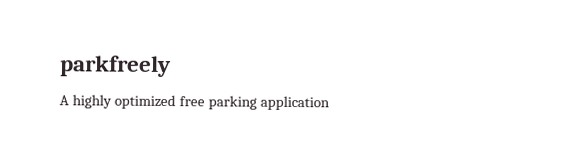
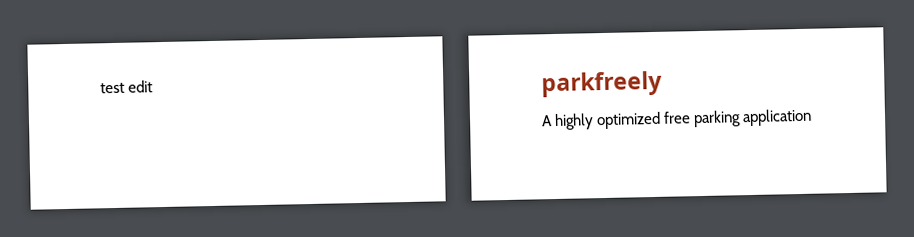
(59, 66) none -> [100,80,154,94] test edit //

